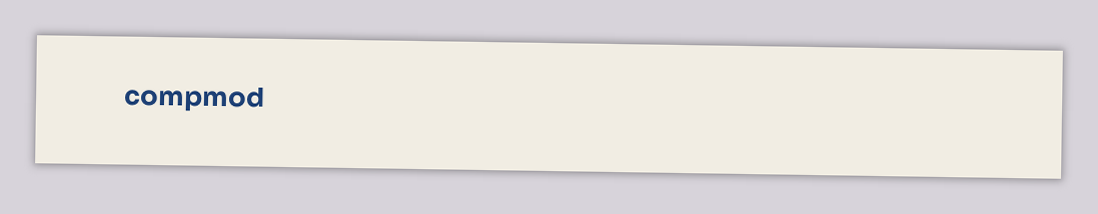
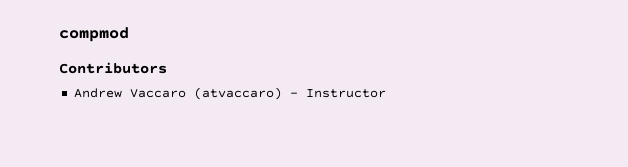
(265, 99) none -> [59,62,167,74] [73,87,386,100] // Contributors // Andrew Vaccaro (atvaccaro) - Instructor

